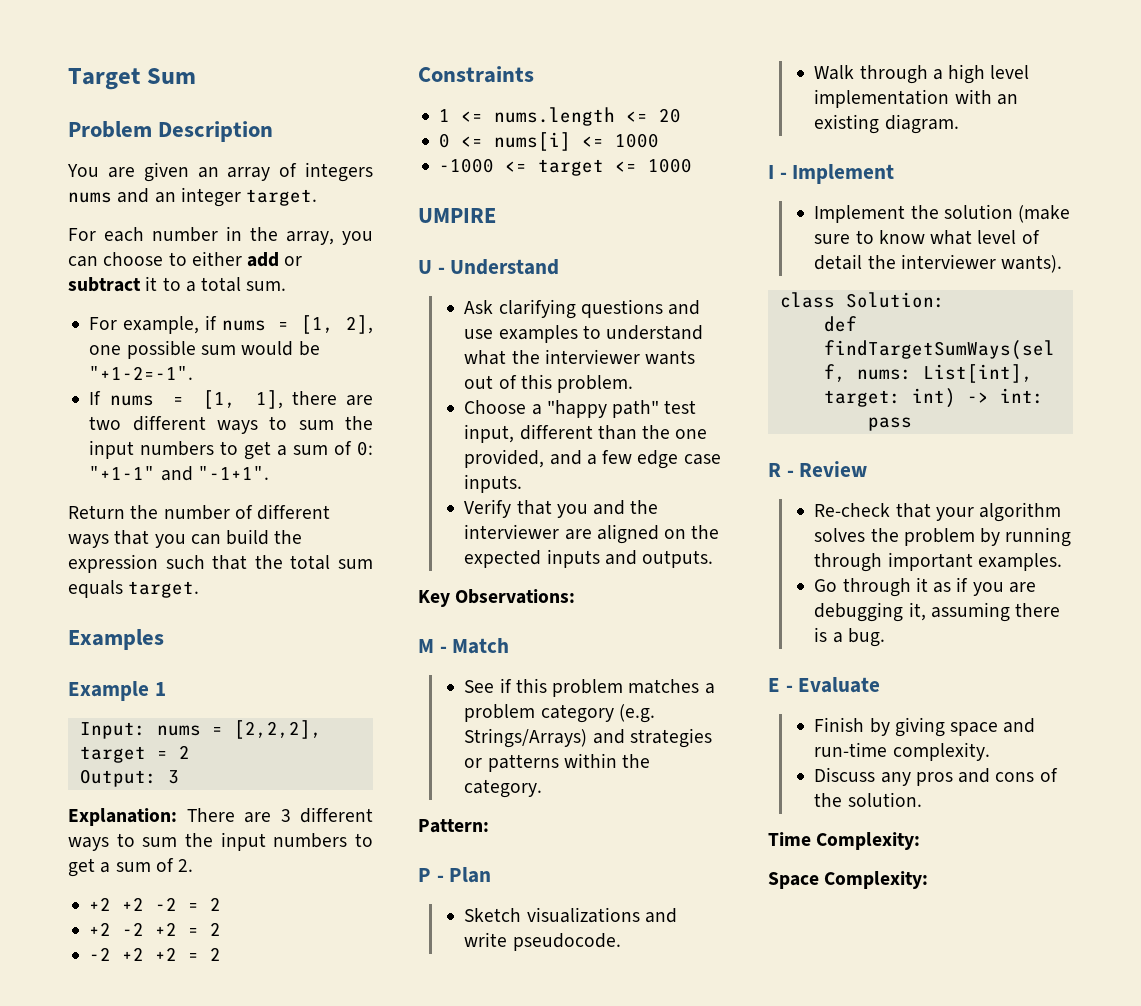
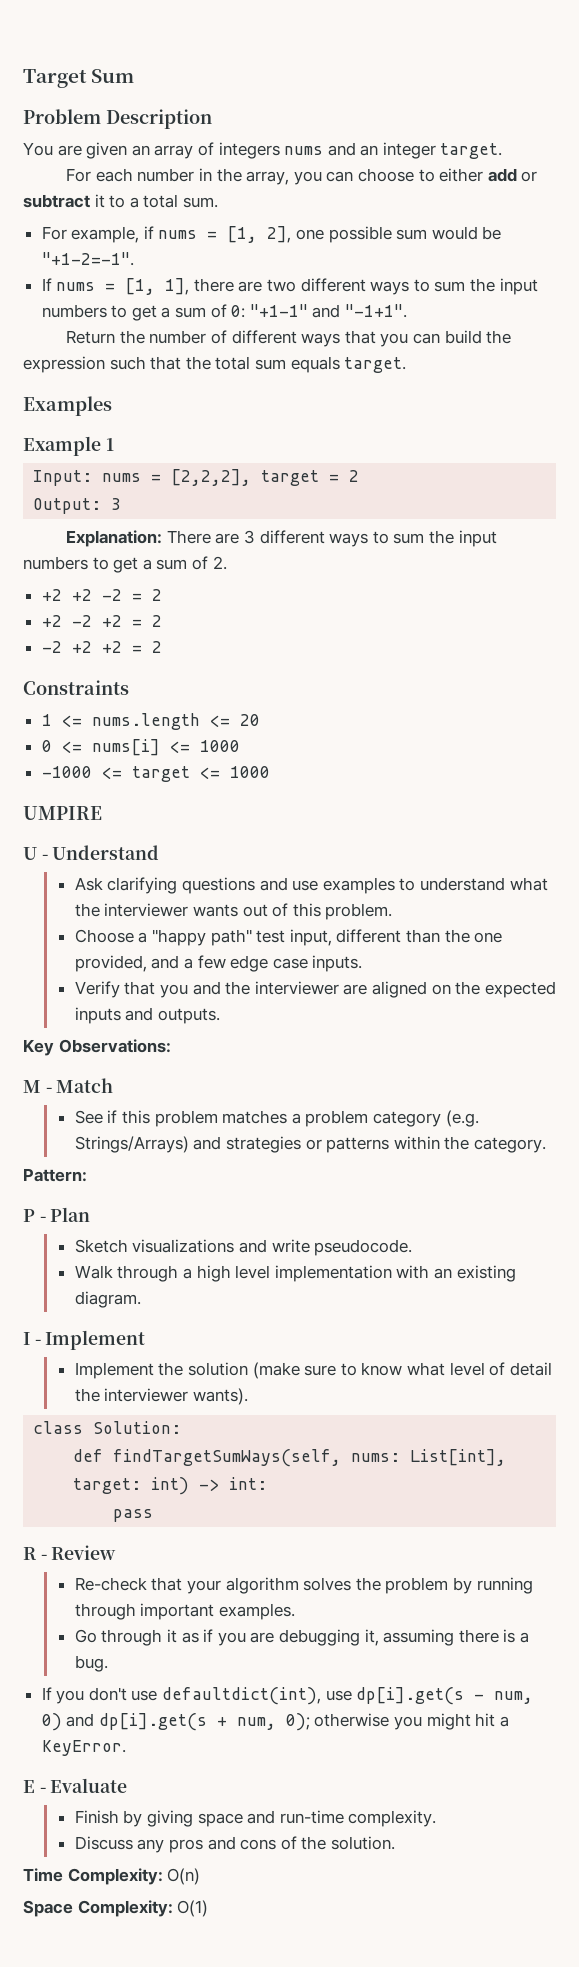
(885, 637) none -> [41,1687,534,1705] [41,1713,509,1731] [41,1740,126,1756] // If you don't use defaultdict(int), use dp[i].get(s - num, 0) and dp[i].get(s + num, 0); otherwise you might hit a KeyError.
(921, 841) none -> [167,1868,201,1885] O(n)
(929, 880) none -> [177,1900,209,1917] O(1)

